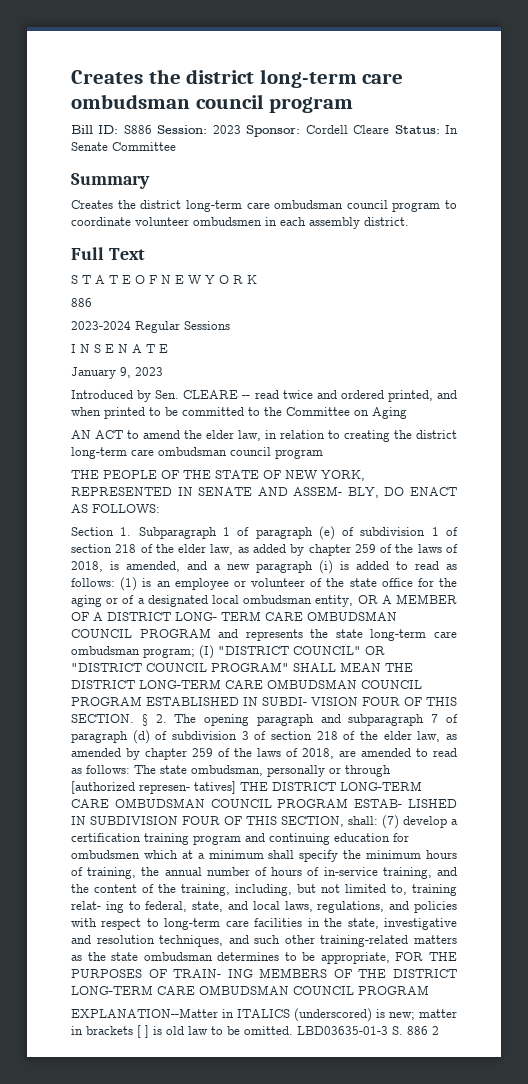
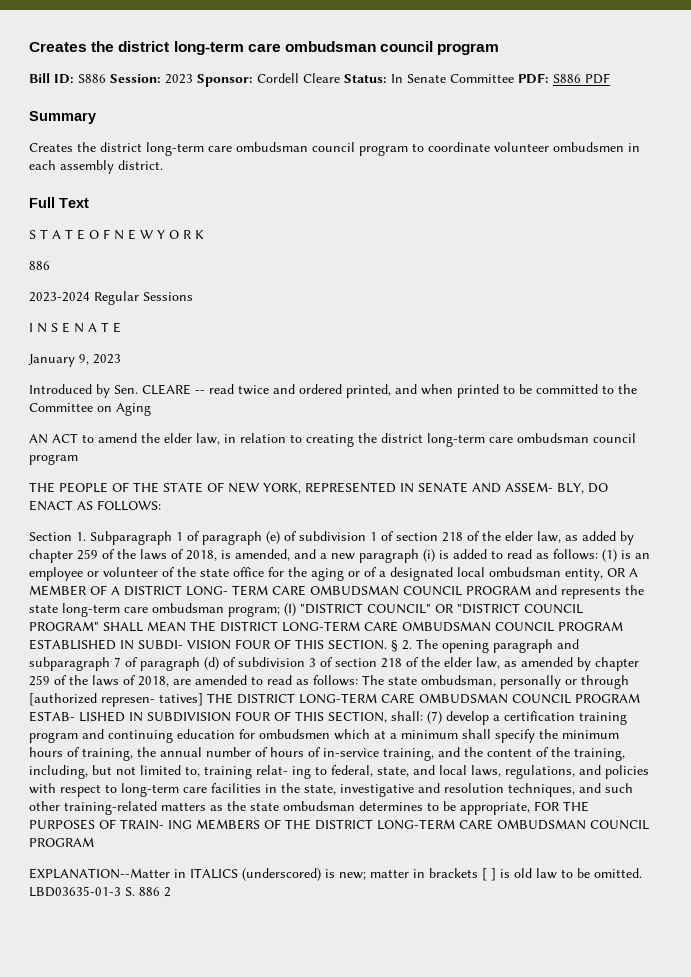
(176, 146) none -> [518,73,610,84] PDF: S886 PDF

